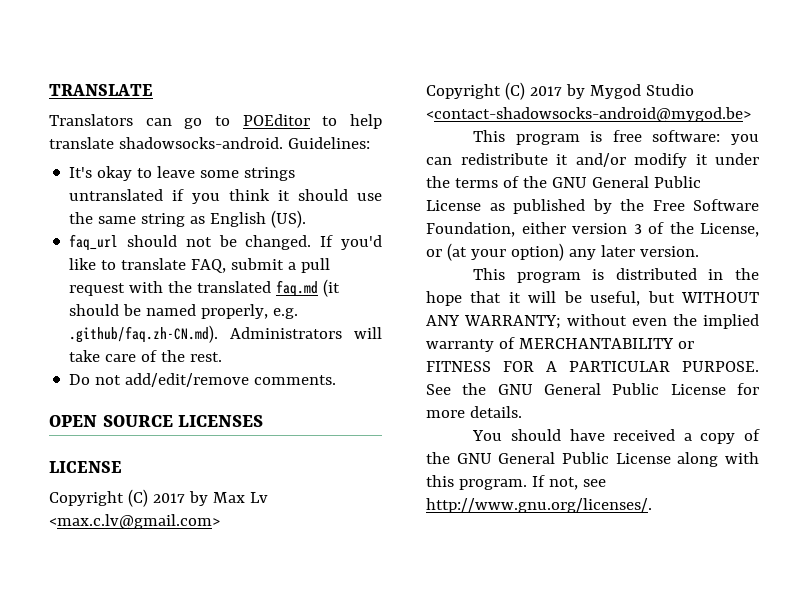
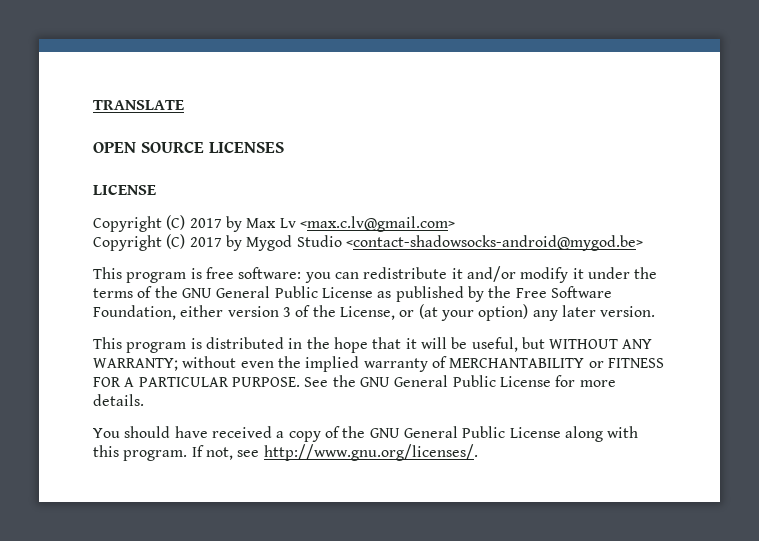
[49,114,382,129] [49,137,370,149] [69,166,296,181] [69,189,382,204] [69,210,307,228] [69,234,382,251] [69,258,331,273] [69,279,341,297] [69,304,299,319] [69,325,382,343] [69,350,223,362] [69,373,337,387] // Translators can go to POEditor to help translate shadowsocks-android. Guidelines: // It's okay to leave some strings untranslated if you think it should use the same string as English (US). // faq_url should not be changed. If you'd like to translate FAQ, submit a pull request with the translated faq.md (it should be named properly, e.g. .github/faq.zh-CN.md). Administrators will take care of the rest. // Do not add/edit/remove comments. -> (184, 105) none

